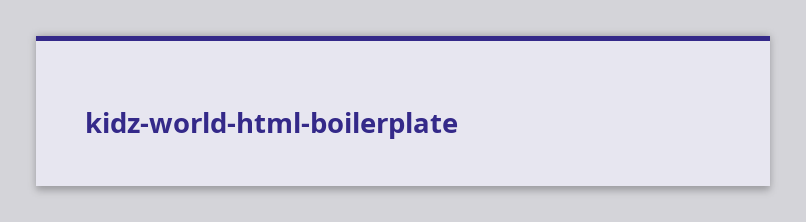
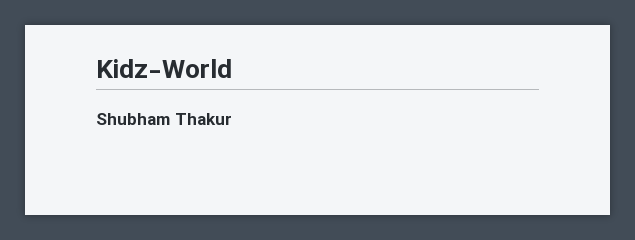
[85,112,458,139] kidz-world-html-boilerplate -> [96,59,232,78] [96,113,232,125] Kidz-World // Shubham Thakur

